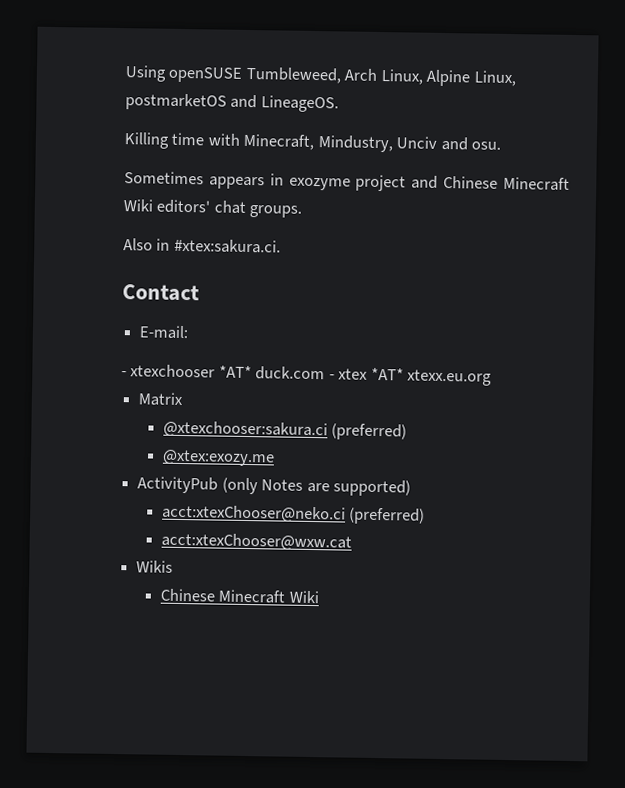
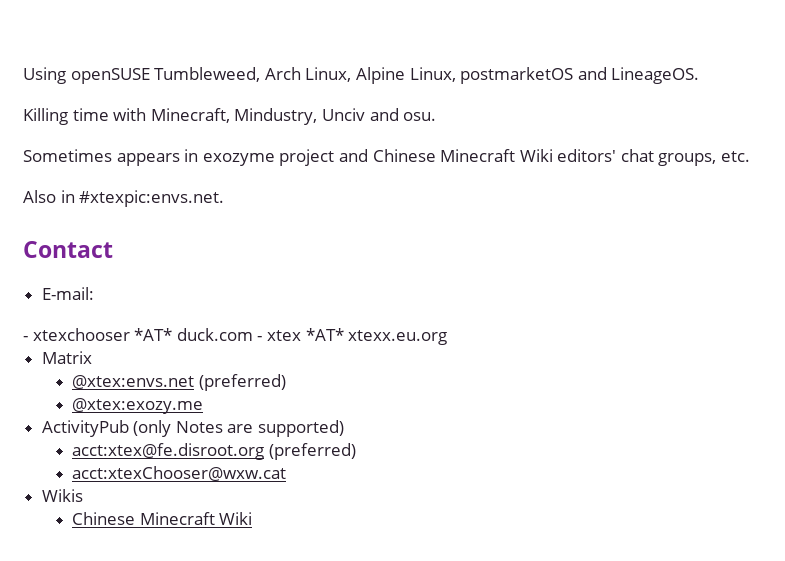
[249,205,303,218] groups. -> [658,151,751,166] groups, etc.
[173,238,281,254] #xtex:sakura.ci. -> [79,190,225,207] #xtexpic:envs.net.
[162,420,328,439] @xtexchooser:sakura.ci -> [72,375,195,389] @xtex:envs.net
[161,504,346,523] acct:xtexChooser@neko.ci -> [72,443,265,460] acct:xtex@fe.disroot.org

